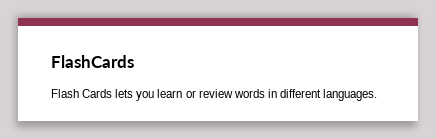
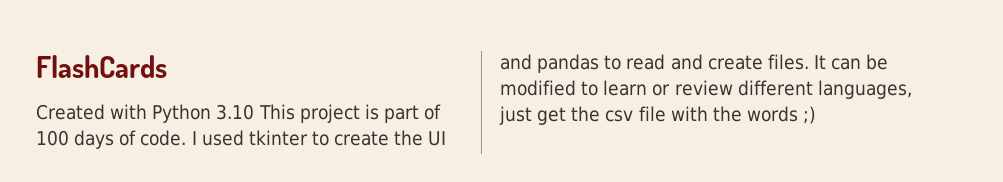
[51,89,378,101] Flash Cards lets you learn or review words in different languages. -> [36,104,442,123] [36,130,447,149] [500,54,889,73] [500,80,912,99] [499,106,817,125] Created with Python 3.10 This project is part of 100 days of code. I used tkinter to create the UI and pandas to read and create files. It can be modified to learn or review different languages, just get the csv file with the words ;)

